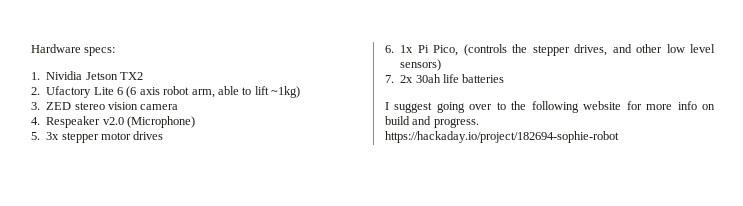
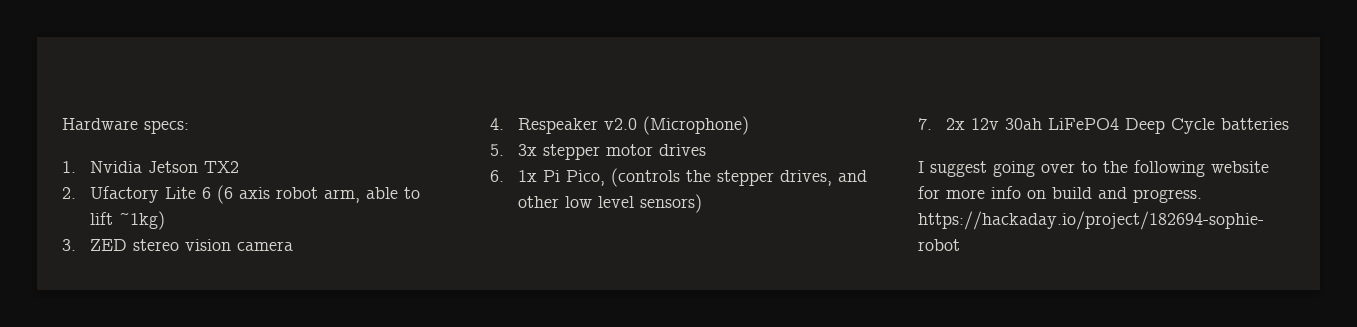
[46,71,83,80] Nividia -> [89,161,142,173] Nvidia
[415,74,459,83] 30ah life -> [970,118,1215,134] 12v 30ah LiFePO4 Deep Cycle

